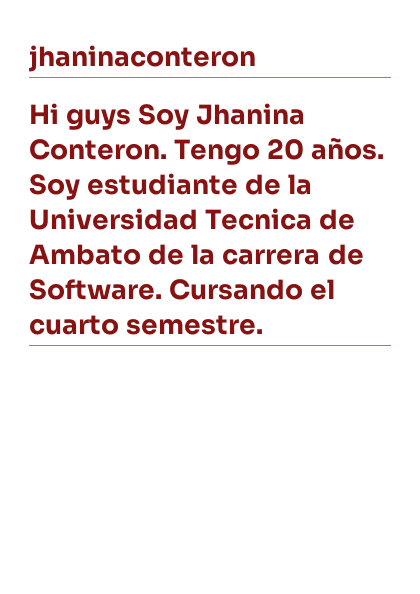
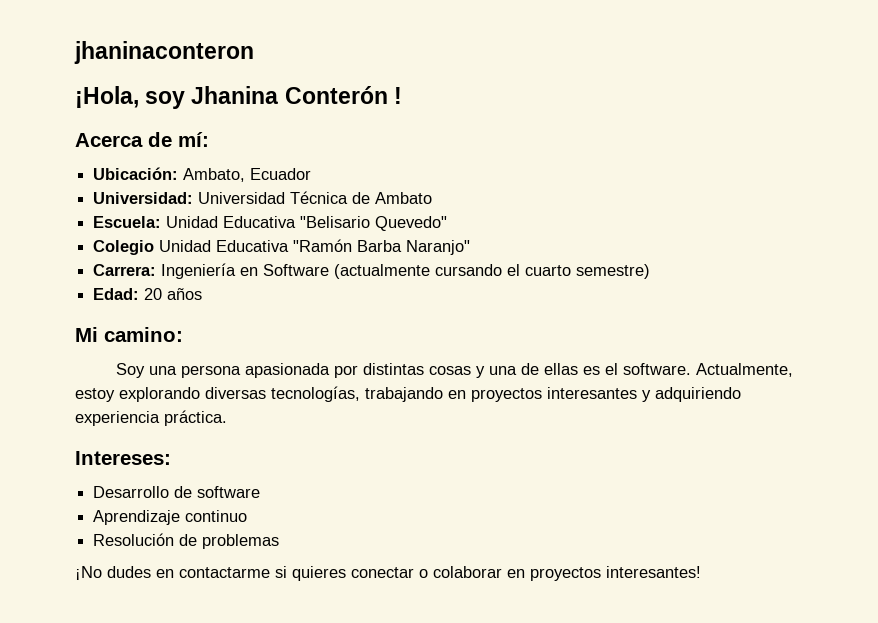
[29,103,306,130] [29,137,385,165] [29,173,313,200] [29,208,356,230] [29,244,364,265] [29,279,336,300] [29,315,264,335] Hi guys Soy Jhanina Conteron. Tengo 20 años. Soy estudiante de la Universidad Tecnica de Ambato de la carrera de Software. Cursando el cuarto semestre. -> [75,86,402,109] [75,132,209,147] [93,167,312,182] [93,191,433,204] [93,216,448,231] [93,239,471,255] [93,263,651,279] [93,288,203,300] [75,327,183,342] [116,363,794,378] [75,386,741,402] [75,410,227,426] [75,451,171,465] [93,486,261,498] [93,510,248,525] [93,533,280,549] [75,566,701,581] ¡Hola, soy Jhanina Conterón ! // Acerca de mí: // Ubicación: Ambato, Ecuador // Universidad: Universidad Técnica de Ambato // Escuela: Unidad Educativa "Belisario Quevedo" // Colegio Unidad Educativa "Ramón Barba Naranjo" // Carrera: Ingeniería en Software (actualmente cursando el cuarto semestre) // Edad: 20 años // Mi camino: // Soy una persona apasionada por distintas cosas y una de ellas es el software. Actualmente, estoy explorando diversas tecnologías, trabajando en proyectos interesantes y adquiriendo experiencia práctica. // Intereses: // Desarrollo de software // Aprendizaje continuo // Resolución de problemas // ¡No dudes en contactarme si quieres conectar o colaborar en proyectos interesantes!

